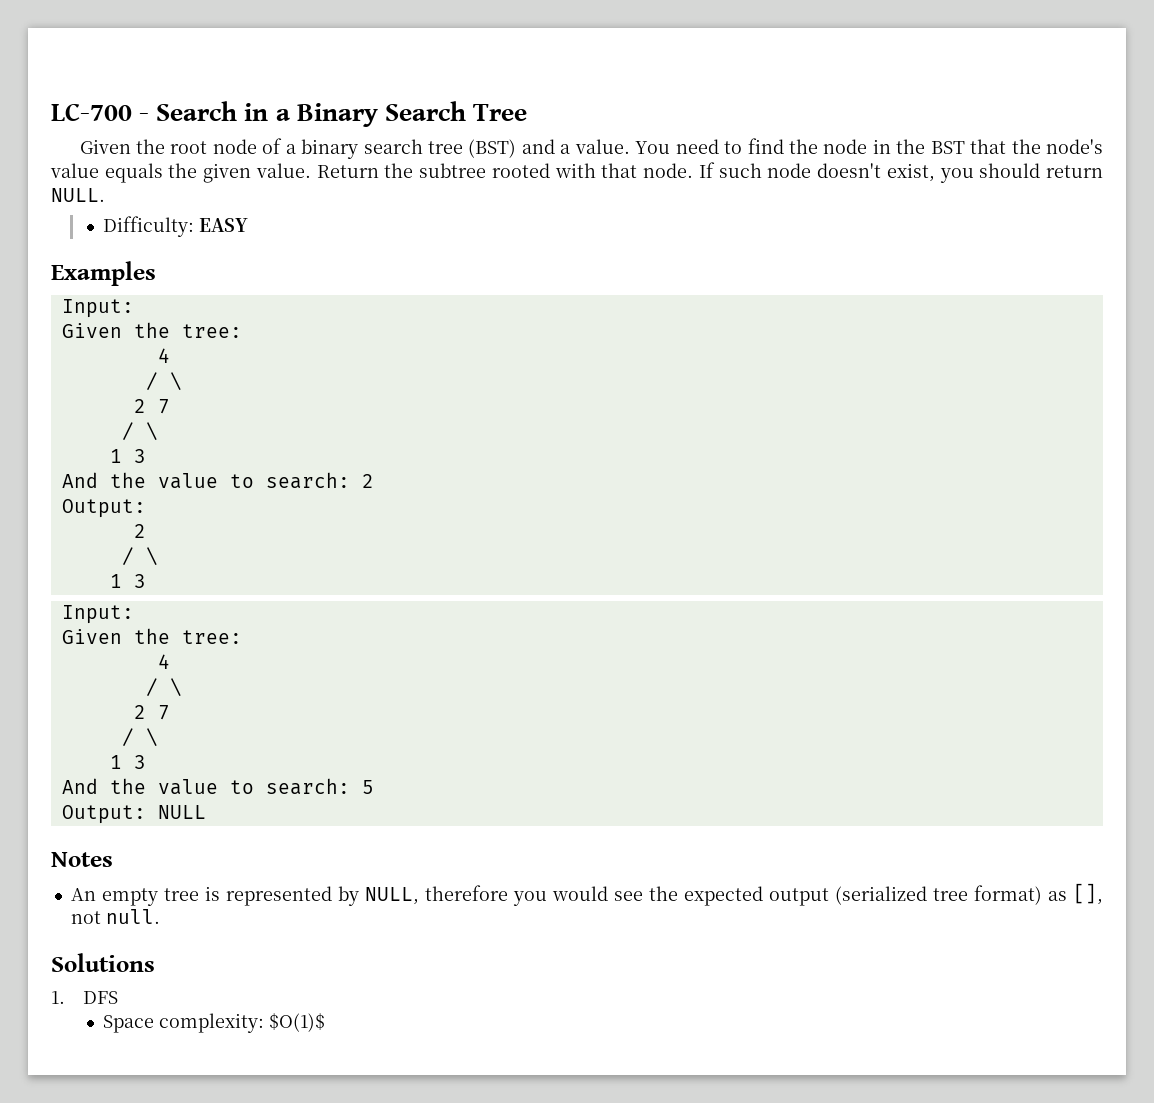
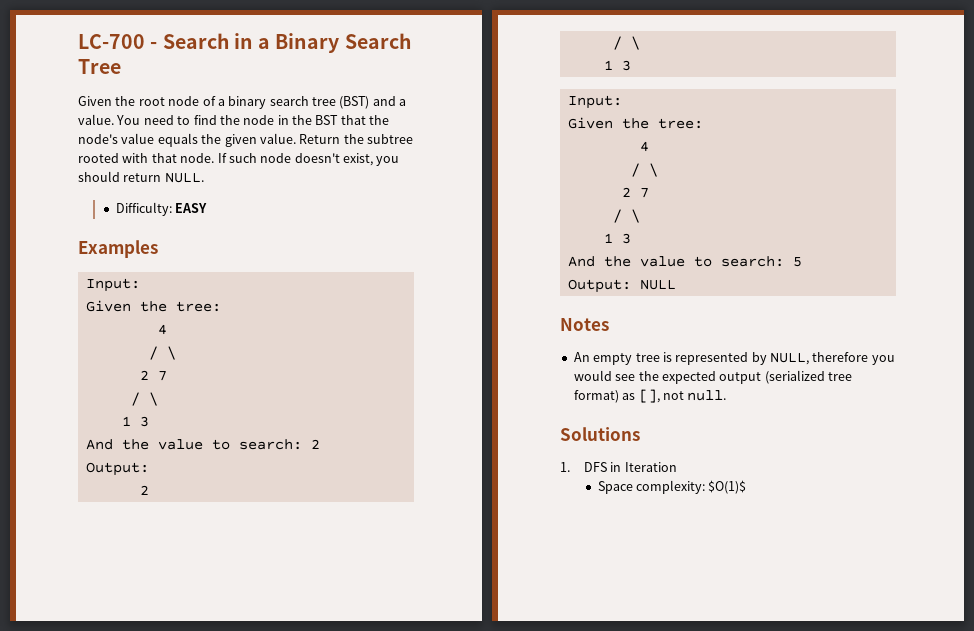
(118, 997) none -> [610,462,677,472] in Iteration

